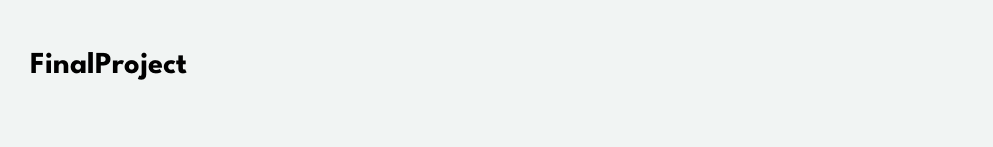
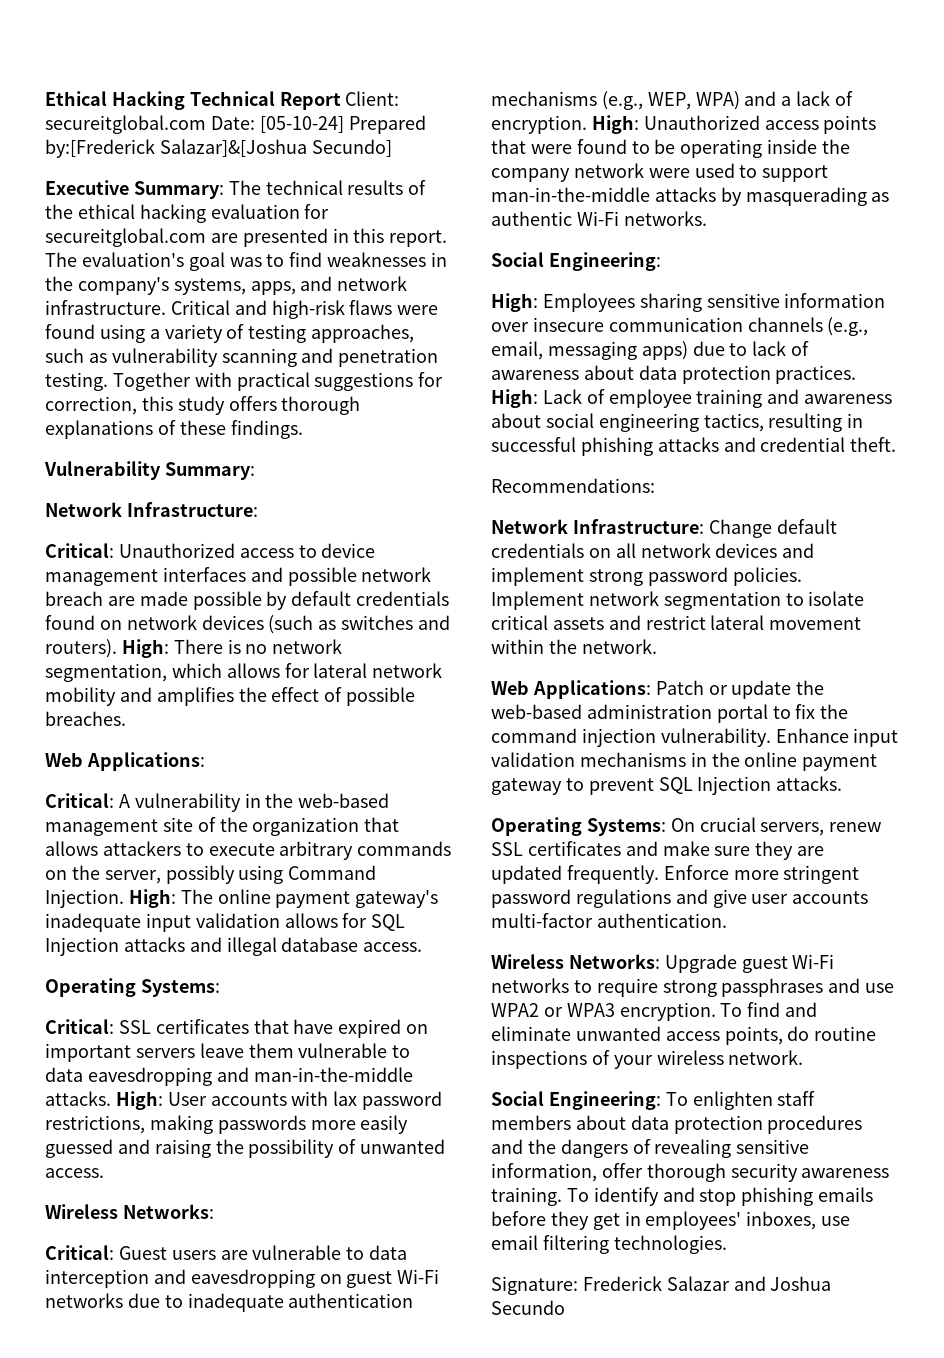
[30,52,187,80] FinalProject -> [45,91,400,110] [45,115,426,134] [45,139,392,158] [45,180,427,199] [45,204,330,223] [45,228,448,247] [45,252,448,271] [45,276,408,295] [45,300,439,319] [45,324,415,343] [45,348,439,367] [45,372,444,391] [45,396,361,415] [45,420,303,439] [44,461,255,480] [45,502,258,517] [45,543,376,558] [45,567,432,586] [45,591,450,610] [45,615,451,634] [45,639,343,658] [45,663,443,682] [45,687,416,706] [45,711,126,726] [45,752,205,771] [45,793,390,812] [45,817,400,836] [45,841,452,860] [45,865,377,884] [45,889,439,908] [45,913,406,932] [45,937,423,956] [45,978,220,997] [45,1019,429,1038] [45,1043,411,1062] [45,1067,413,1086] [45,1091,443,1110] [45,1115,409,1134] [45,1139,446,1158] [45,1168,104,1178] [45,1204,214,1219] [45,1245,408,1260] [45,1269,440,1288] [45,1293,414,1312] [491,91,854,110] [491,115,877,134] [491,139,851,158] [491,163,829,182] [491,187,890,206] [491,211,707,226] [491,252,661,271] [491,293,886,312] [491,317,869,336] [491,341,810,360] [491,365,857,384] [491,389,893,408] [491,413,864,432] [491,437,897,456] [491,478,655,493] [491,519,837,538] [491,543,815,558] [491,567,802,586] [491,591,865,610] [491,615,862,630] [491,639,657,654] [491,680,825,699] [491,704,849,723] [491,728,899,747] [491,752,878,771] [491,776,843,795] [491,817,882,836] [491,841,825,860] [491,865,860,884] [491,889,869,908] [491,913,727,928] [491,954,835,973] [491,978,895,997] [491,1002,818,1021] [491,1026,877,1045] [491,1050,804,1069] [491,1091,816,1110] [491,1115,863,1134] [491,1139,810,1158] [491,1163,890,1182] [491,1187,874,1206] [491,1211,851,1230] [491,1235,727,1254] [491,1276,832,1295] [491,1300,565,1315] Ethical Hacking Technical Report Client: secureitglobal.com Date: [05-10-24] Prepared by:[Frederick Salazar]&[Joshua Secundo] // Executive Summary: The technical results of the ethical hacking evaluation for secureitglobal.com are presented in this report. The evaluation's goal was to find weaknesses in the company's systems, apps, and network infrastructure. Critical and high-risk flaws were found using a variety of testing approaches, such as vulnerability scanning and penetration testing. Together with practical suggestions for correction, this study offers thorough explanations of these findings. // Vulnerability Summary: // Network Infrastructure: // Critical: Unauthorized access to device management interfaces and possible network breach are made possible by default credentials found on network devices (such as switches and routers). High: There is no network segmentation, which allows for lateral network mobility and amplifies the effect of possible breaches. // Web Applications: // Critical: A vulnerability in the web-based management site of the organization that allows attackers to execute arbitrary commands on the server, possibly using Command Injection. High: The online payment gateway's inadequate input validation allows for SQL Injection attacks and illegal database access. // Operating Systems: // Critical: SSL certificates that have expired on important servers leave them vulnerable to data eavesdropping and man-in-the-middle attacks. High: User accounts with lax password restrictions, making passwords more easily guessed and raising the possibility of unwanted access. // Wireless Networks: // Critical: Guest users are vulnerable to data interception and eavesdropping on guest Wi-Fi networks due to inadequate authentication mechanisms (e.g., WEP, WPA) and a lack of encryption. High: Unauthorized access points that were found to be operating inside the company network were used to support man-in-the-middle attacks by masquerading as authentic Wi-Fi networks. // Social Engineering: // High: Employees sharing sensitive information over insecure communication channels (e.g., email, messaging apps) due to lack of awareness about data protection practices. High: Lack of employee training and awareness about social engineering tactics, resulting in successful phishing attacks and credential theft. // Recommendations: // Network Infrastructure: Change default credentials on all network devices and implement strong password policies. Implement network segmentation to isolate critical assets and restrict lateral movement within the network. // Web Applications: Patch or update the web-based administration portal to fix the command injection vulnerability. Enhance input validation mechanisms in the online payment gateway to prevent SQL Injection attacks. // Operating Systems: On crucial servers, renew SSL certificates and make sure they are updated frequently. Enforce more stringent password regulations and give user accounts multi-factor authentication. // Wireless Networks: Upgrade guest Wi-Fi networks to require strong passphrases and use WPA2 or WPA3 encryption. To find and eliminate unwanted access points, do routine inspections of your wireless network. // Social Engineering: To enlighten staff members about data protection procedures and the dangers of revealing sensitive information, offer thorough security awareness training. To identify and stop phishing emails before they get in employees' inboxes, use email filtering technologies. // Signature: Frederick Salazar and Joshua Secundo

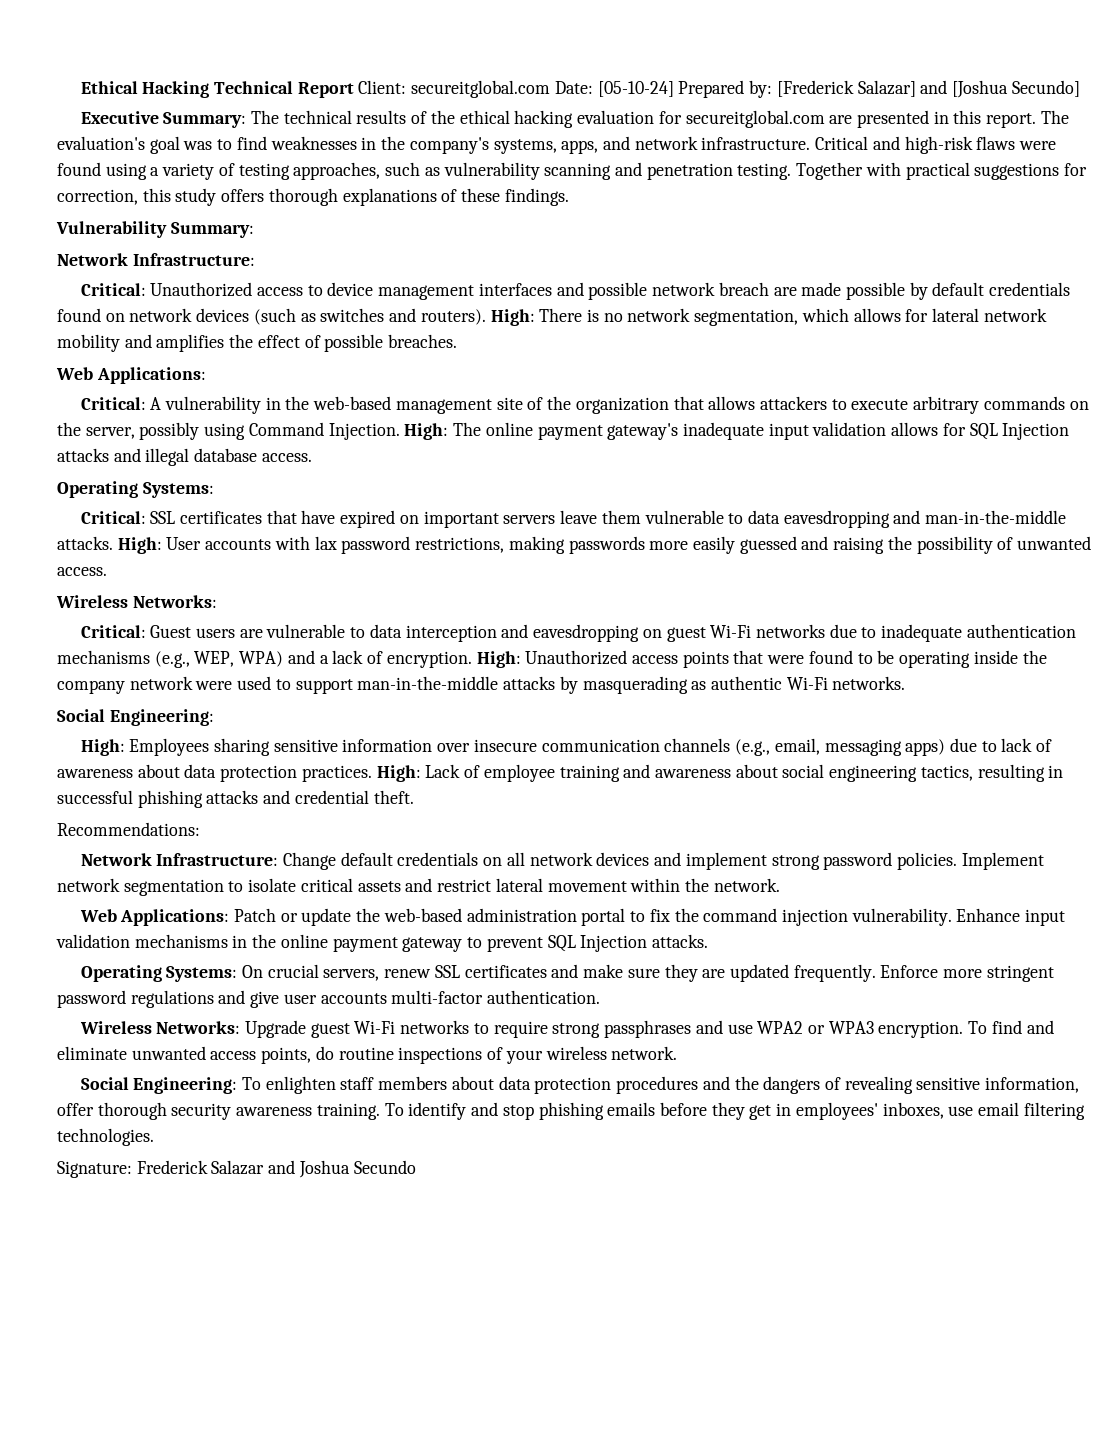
[45,139,307,158] by:[Frederick Salazar]&[Joshua -> [749,80,1008,98] by: [Frederick Salazar] and [Joshua

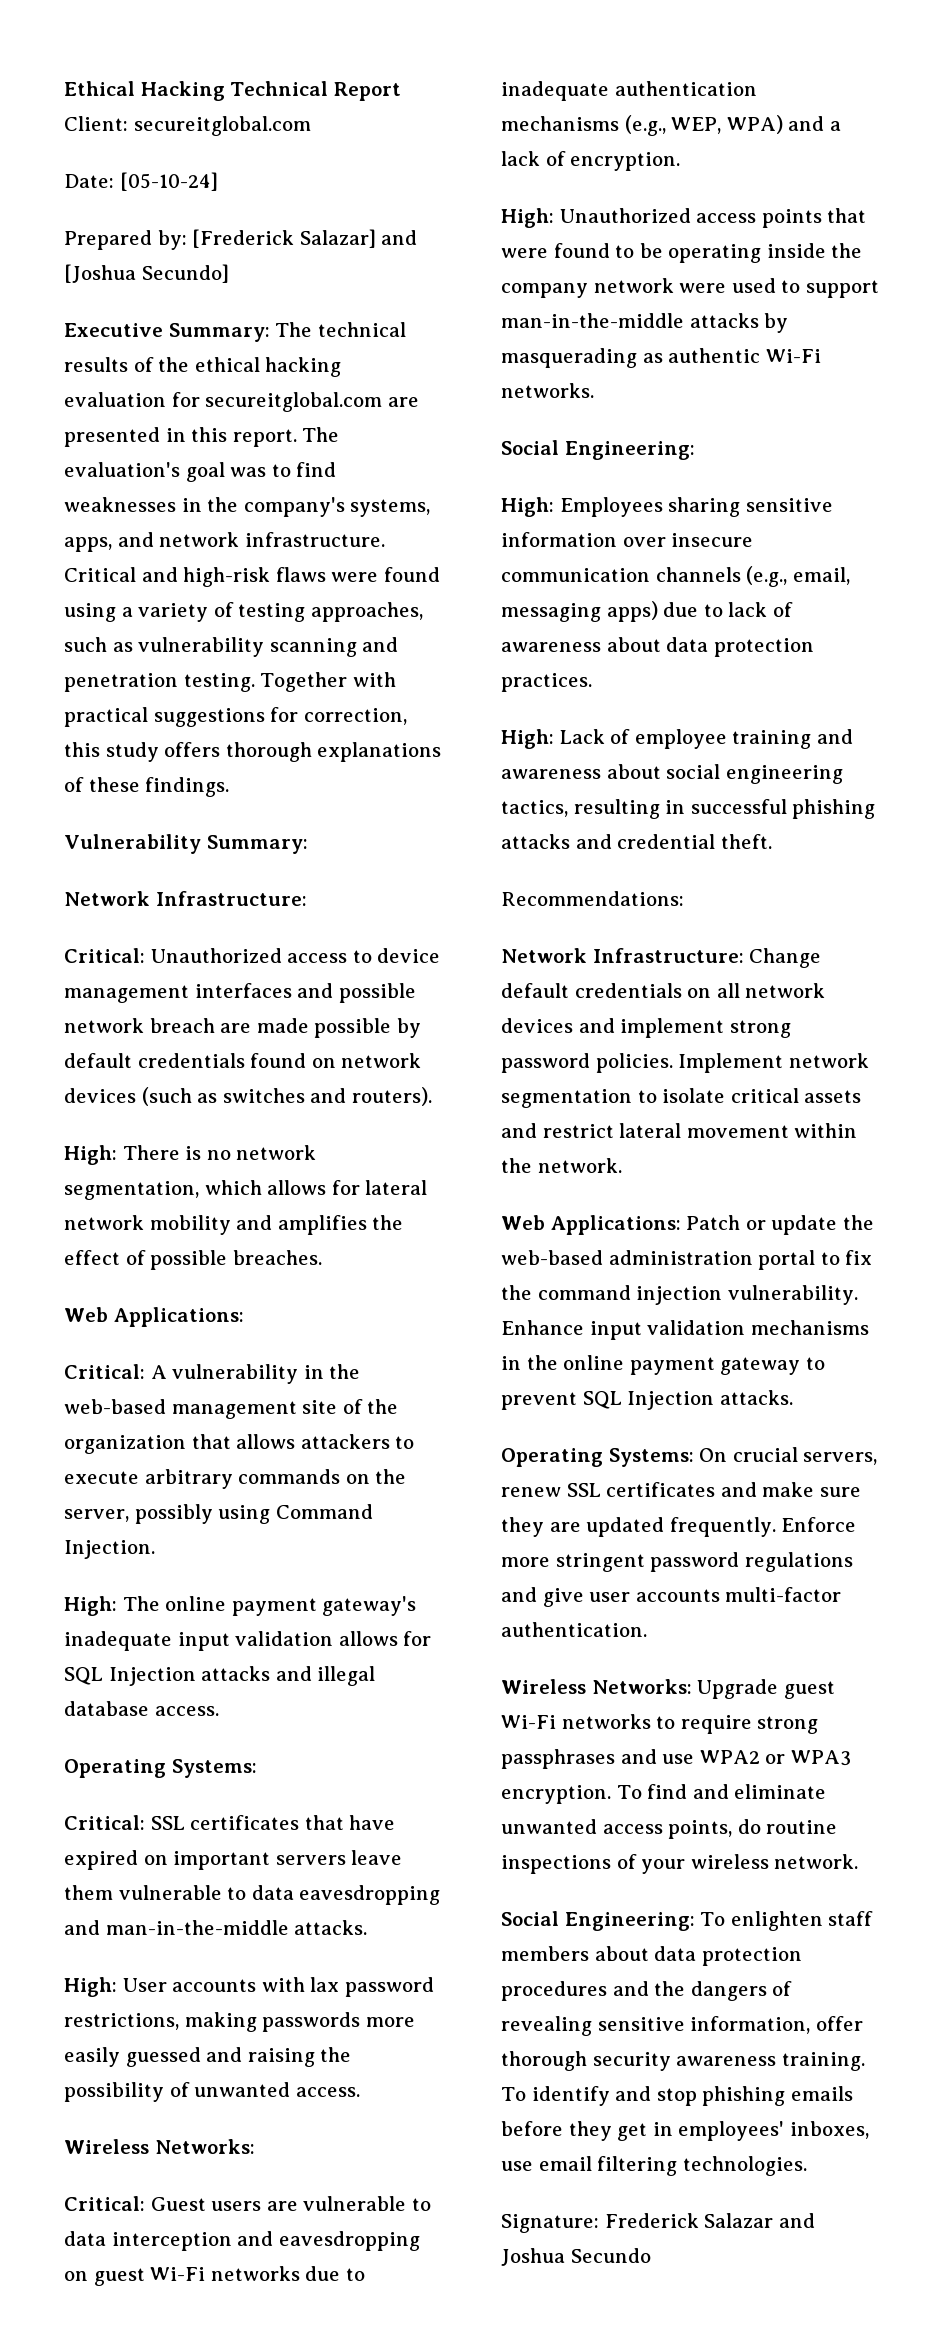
(551, 89) none -> (311, 126) //
(674, 89) none -> (218, 181) //
(486, 317) none -> (432, 1096) //
(400, 431) none -> (155, 1549) //
(113, 543) none -> (368, 1927) //
(472, 659) none -> (681, 161) //
(372, 773) none -> (592, 682) //

